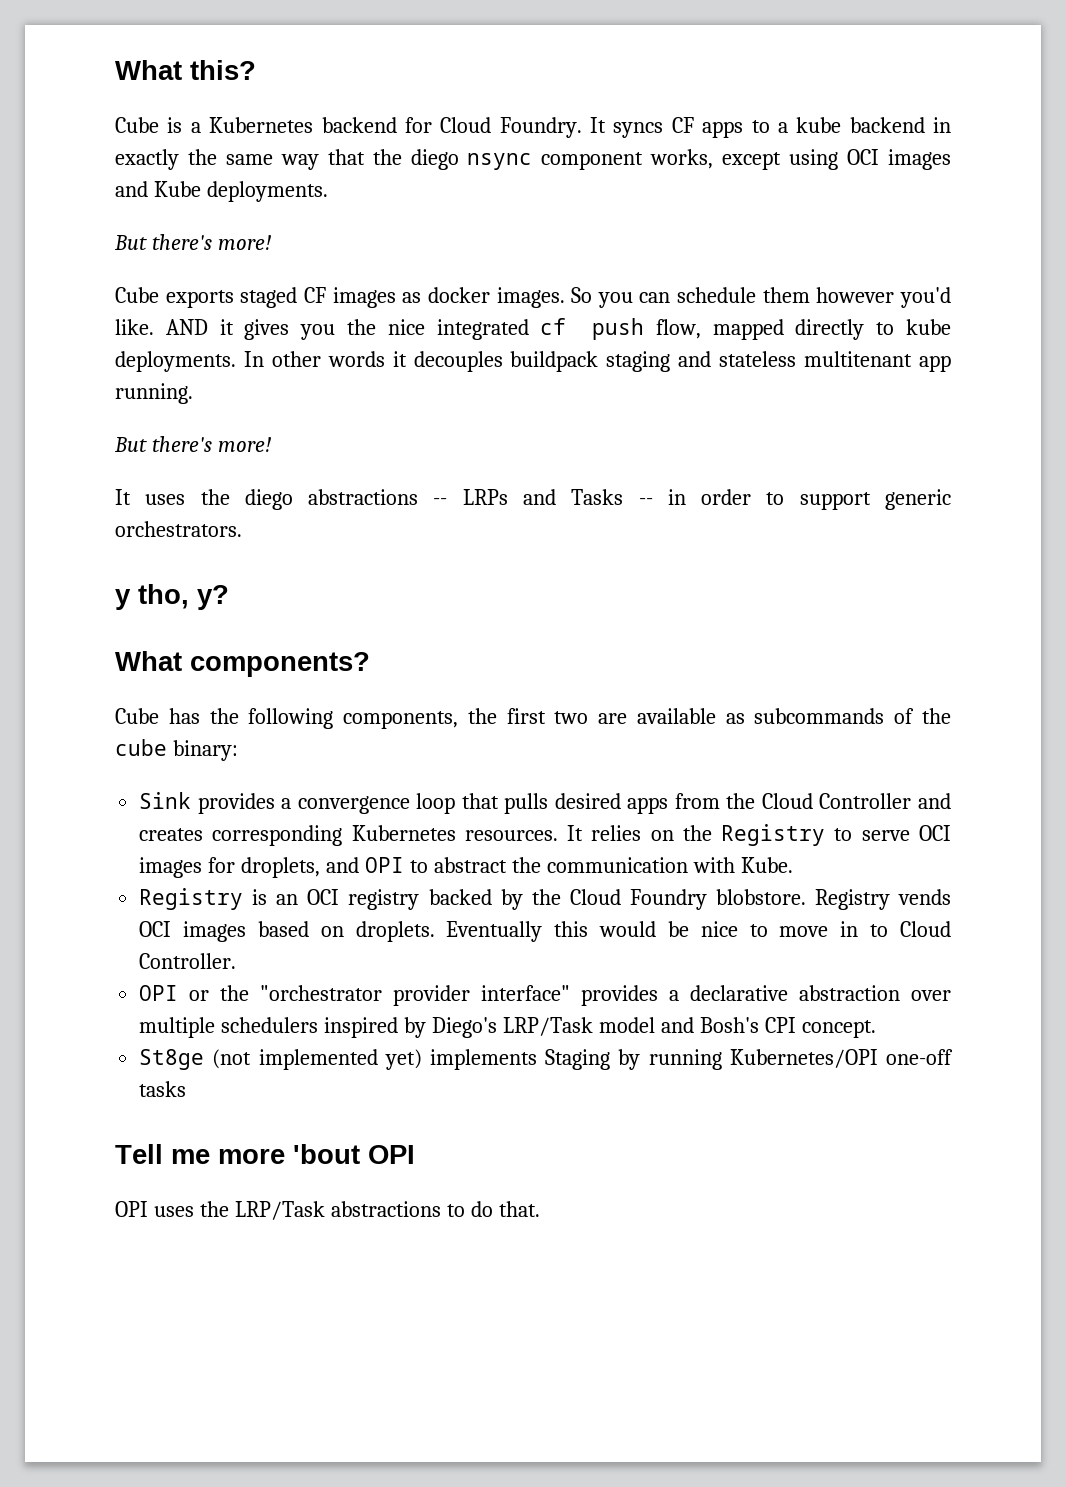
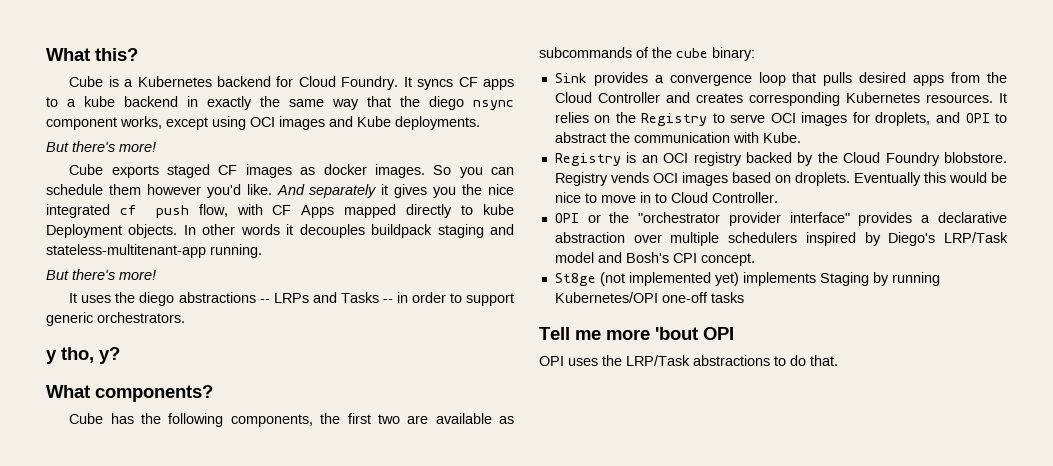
[165,319,208,335] AND -> [276,184,377,198] And separately
(701, 329) none -> [236,204,335,218] with CF Apps
[115,351,236,372] deployments. -> [46,224,178,238] Deployment objects.
[719,351,951,372] stateless multitenant app -> [46,244,206,258] stateless-multitenant-app

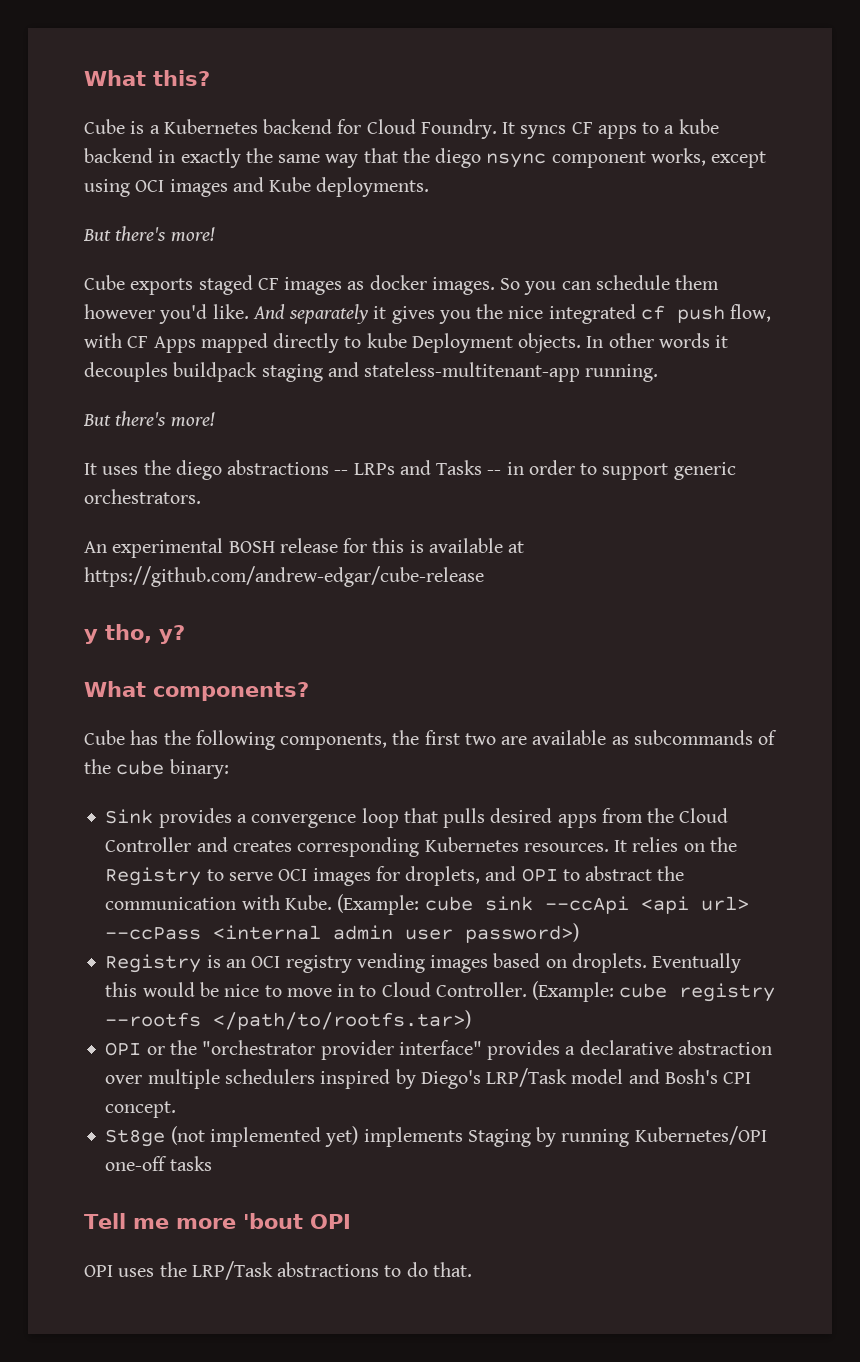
(185, 317) none -> [84,538,525,558] [84,566,484,587] // An experimental BOSH release for this is available at https://github.com/andrew-edgar/cube-release
(801, 137) none -> [337,894,749,915] [105,923,580,943] (Example: cube sink --ccApi <api url> --ccPass <internal admin user password>)
[745,152,1007,166] [554,172,678,186] backed by the Cloud Foundry blobstore. Registry vends OCI -> [356,953,425,973] vending
(778, 197) none -> [532,981,776,1002] [105,1010,472,1030] (Example: cube registry --rootfs </path/to/rootfs.tar>)

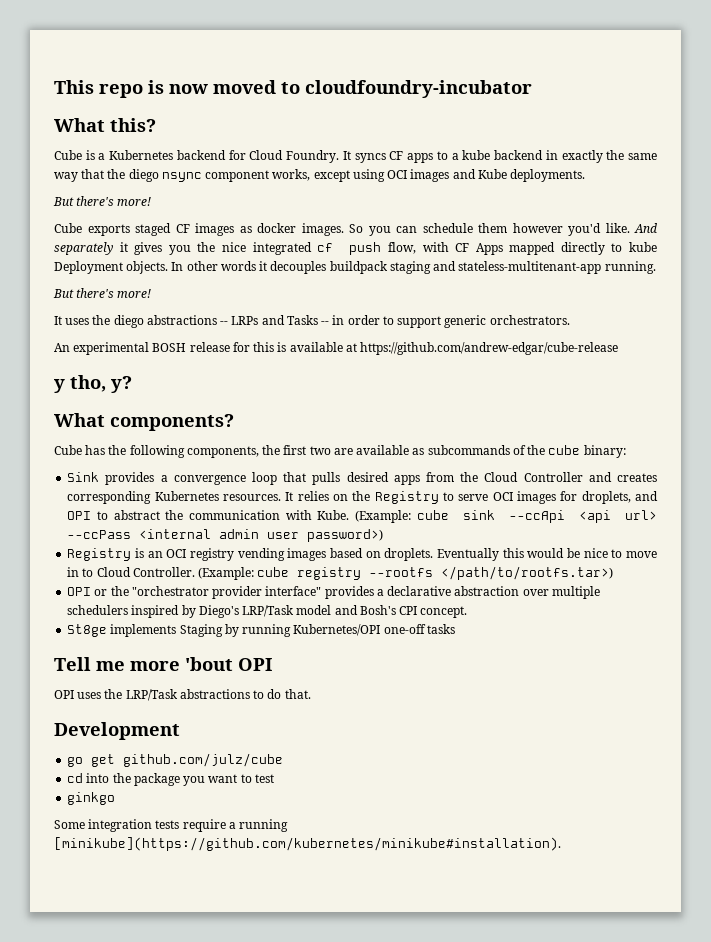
(84, 78) none -> [54,80,532,98] This repo is now moved to cloudfoundry-incubator //
[170,1126,359,1147] (not implemented yet) -> (108, 630) none
(472, 1269) none -> [54,722,180,740] [67,753,284,767] [67,773,274,786] [67,792,116,805] [54,819,289,832] [54,837,561,851] // Development // go get github.com/julz/cube // cd into the package you want to test // ginkgo // Some integration tests require a running [minikube](https://github.com/kubernetes/minikube#installation).

